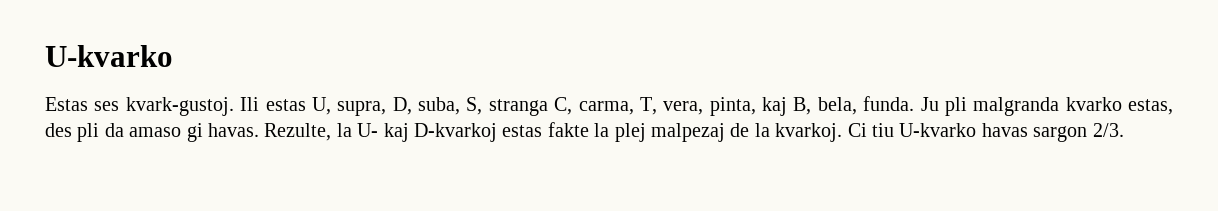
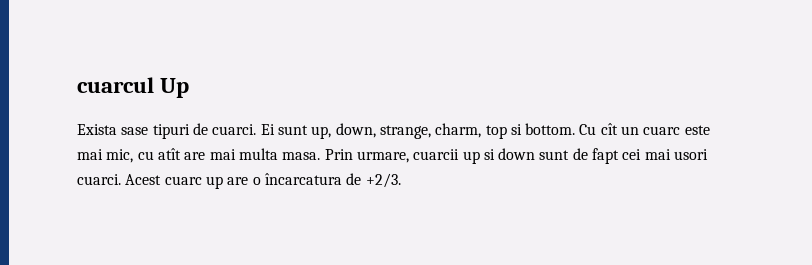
[45,45,173,67] [45,96,1173,116] [45,122,1124,142] U-kvarko // Estas ses kvark-gustoj. Ili estas U, supra, D, suba, S, stranga C, carma, T, vera, pinta, kaj B, bela, funda. Ju pli malgranda kvarko estas, des pli da amaso gi havas. Rezulte, la U- kaj D-kvarkoj estas fakte la plej malpezaj de la kvarkoj. Ci tiu U-kvarko havas sargon 2/3. -> [77,77,190,98] [77,123,710,139] [77,148,709,164] [77,173,401,189] cuarcul Up // Exista sase tipuri de cuarci. Ei sunt up, down, strange, charm, top si bottom. Cu cît un cuarc este mai mic, cu atît are mai multa masa. Prin urmare, cuarcii up si down sunt de fapt cei mai usori cuarci. Acest cuarc up are o încarcatura de +2/3.

